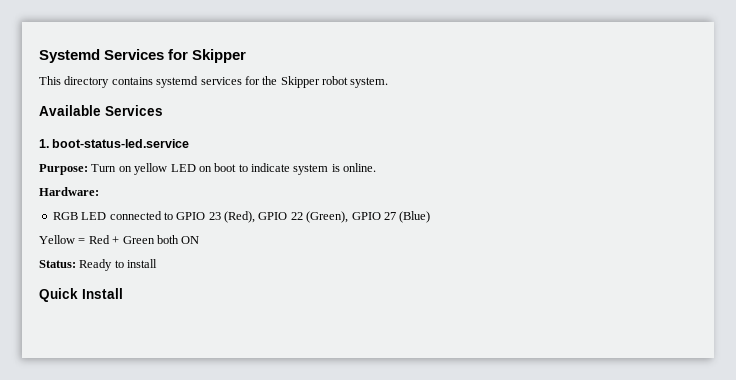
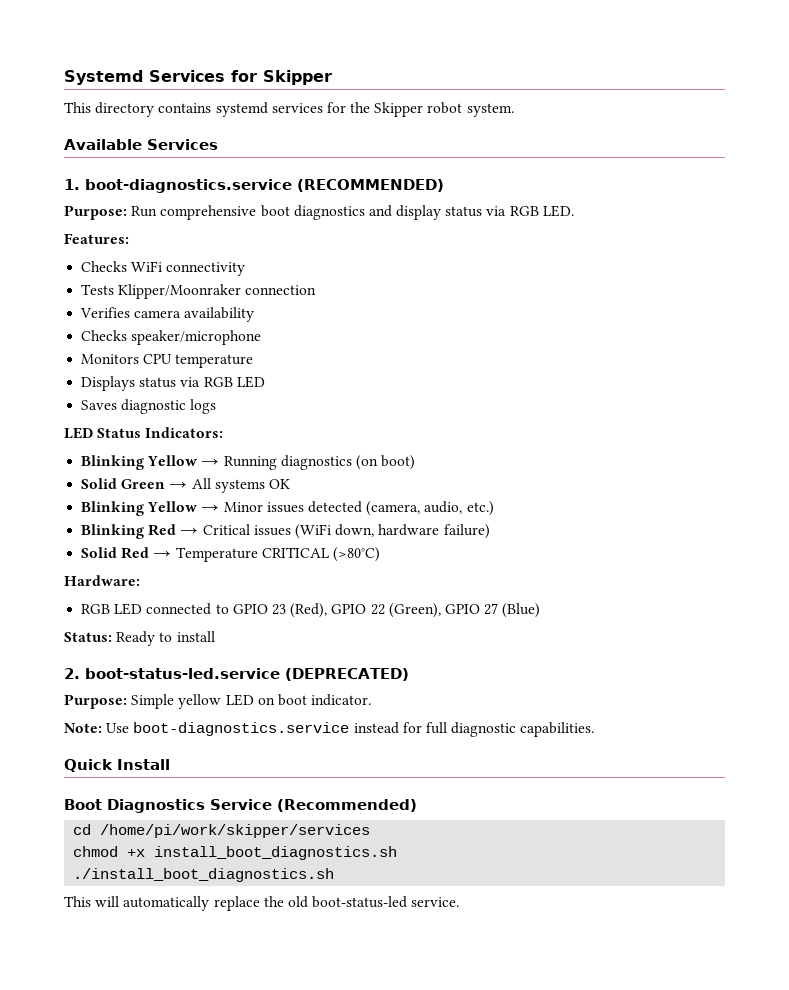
[52,139,190,148] [39,163,377,175] boot-status-led.service // Purpose: Turn on yellow LED on boot to indicate system is online. -> [85,179,444,193] [64,205,574,220] [64,233,129,244] [81,261,246,276] [81,284,317,299] [80,307,255,322] [81,330,262,345] [81,354,254,368] [81,376,265,391] [81,399,217,414] [64,427,224,439] [81,455,416,470] [81,478,290,493] [81,501,494,516] [81,524,490,539] [81,547,380,562] boot-diagnostics.service (RECOMMENDED) // Purpose: Run comprehensive boot diagnostics and display status via RGB LED. // Features: // Checks WiFi connectivity // Tests Klipper/Moonraker connection // Verifies camera availability // Checks speaker/microphone // Monitors CPU temperature // Displays status via RGB LED // Saves diagnostic logs // LED Status Indicators: // Blinking Yellow → Running diagnostics (on boot) // Solid Green → All systems OK // Blinking Yellow → Minor issues detected (camera, audio, etc.) // Blinking Red → Critical issues (WiFi down, hardware failure) // Solid Red → Temperature CRITICAL (>80°C)
[39,235,200,244] [39,259,158,271] [39,288,123,302] Yellow = Red + Green both ON // Status: Ready to install // Quick Install -> [64,631,215,646] [64,668,409,681] [64,694,372,709] [64,722,595,737] [64,759,170,772] [64,799,417,813] [73,824,371,838] [73,846,398,860] [73,868,335,882] [64,896,460,911] Status: Ready to install // 2. boot-status-led.service (DEPRECATED) // Purpose: Simple yellow LED on boot indicator. // Note: Use boot-diagnostics.service instead for full diagnostic capabilities. // Quick Install // Boot Diagnostics Service (Recommended) // cd /home/pi/work/skipper/services // chmod +x install_boot_diagnostics.sh // ./install_boot_diagnostics.sh // This will automatically replace the old boot-status-led service.

